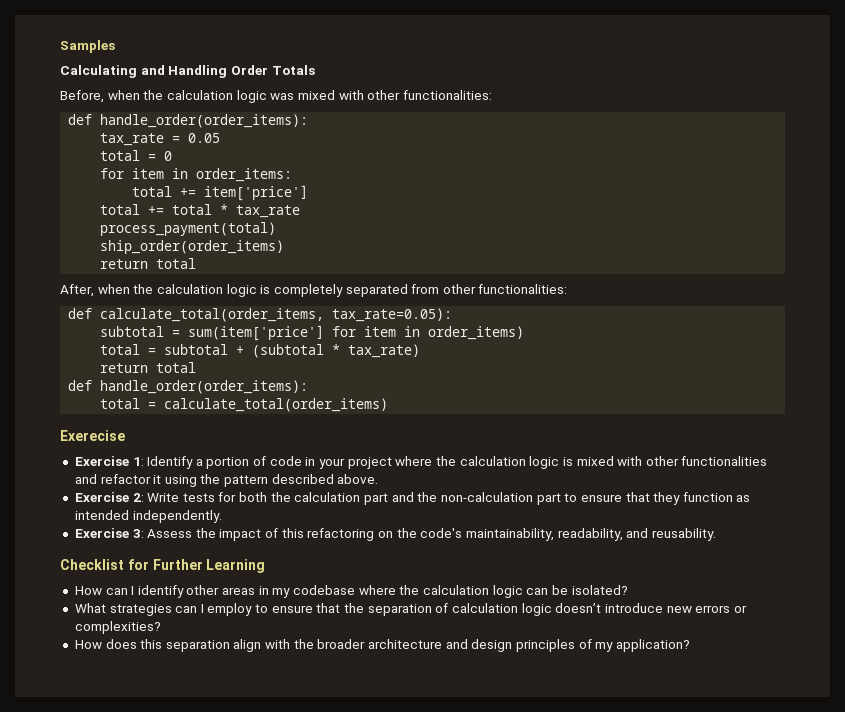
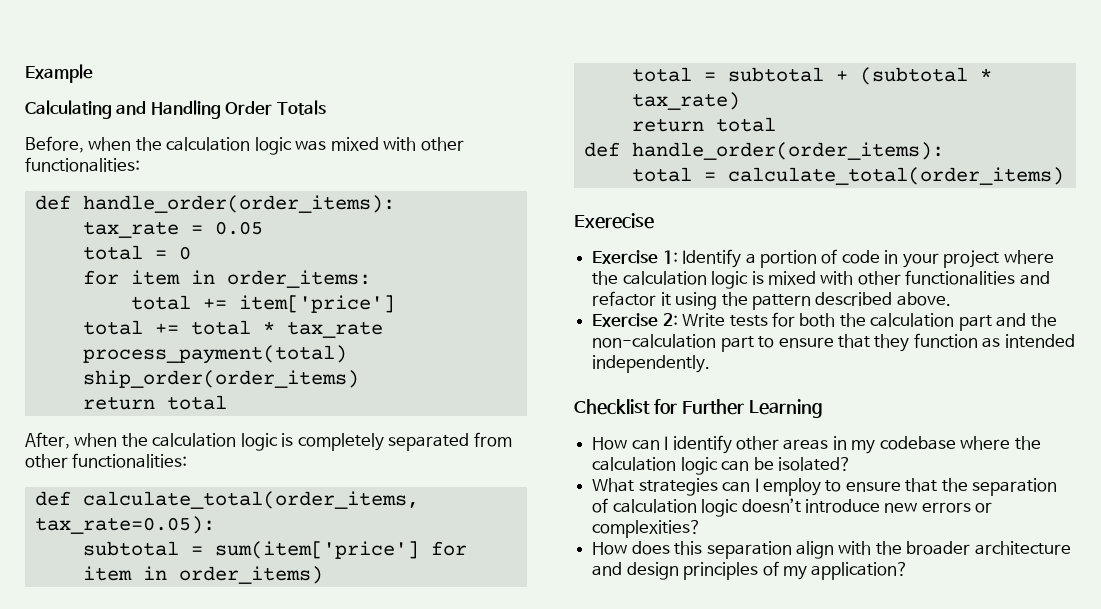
[60,40,115,53] Samples -> [25,64,93,83] Example
[74,528,716,541] // Exercise 3: Assess the impact of this refactoring on the code's maintainability, readability, and reusability. -> (711, 364) none

